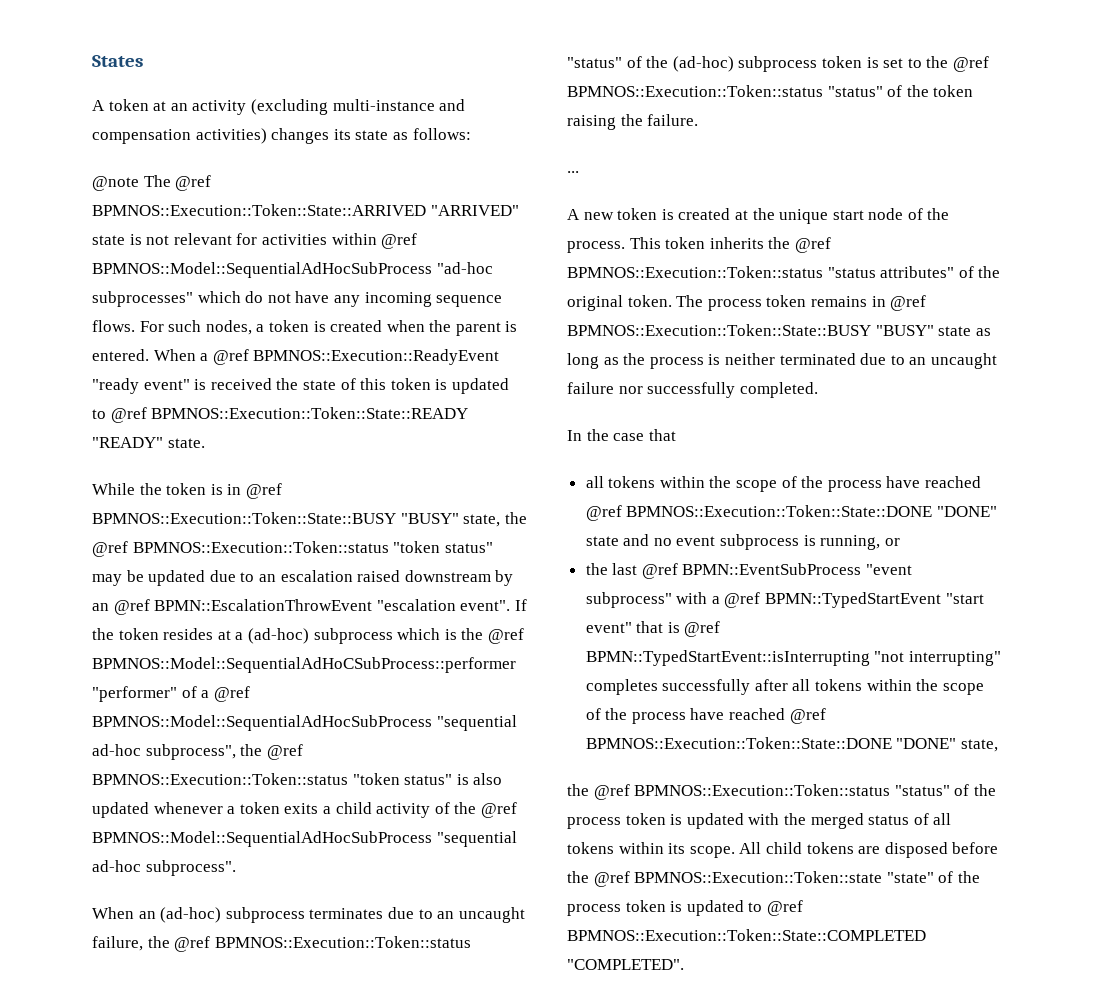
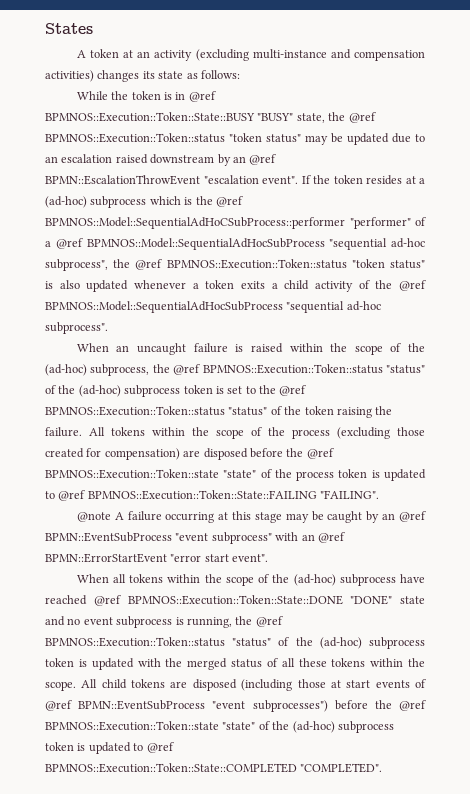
[92,175,212,191] [92,204,519,216] [92,233,418,249] [92,262,493,278] [92,291,503,307] [92,320,518,336] [92,349,500,365] [92,378,509,394] [92,407,469,423] [92,437,205,448] // @note The @ref BPMNOS::Execution::Token::State::ARRIVED "ARRIVED" state is not relevant for activities within @ref BPMNOS::Model::SequentialAdHocSubProcess "ad-hoc subprocesses" which do not have any incoming sequence flows. For such nodes, a token is created when the parent is entered. When a @ref BPMNOS::Execution::ReadyEvent "ready event" is received the state of this token is updated to @ref BPMNOS::Execution::Token::State::READY "READY" state. -> (240, 74) none
[160,907,525,923] [92,936,143,951] (ad-hoc) subprocess terminates due to an uncaught failure, -> [137,343,426,355] [45,364,150,376] uncaught failure is raised within the scope of the (ad-hoc) subprocess,
[567,171,579,173] [567,208,950,224] [567,237,831,253] [567,266,1001,278] [567,295,927,311] [567,324,991,336] [567,353,997,369] [567,382,818,398] [567,429,676,441] [585,476,982,492] [585,505,997,521] [585,534,900,550] [585,563,913,579] [585,592,984,608] [585,621,721,637] [585,650,1001,666] [585,679,984,695] [585,708,826,724] [585,737,998,752] [567,784,996,800] [567,813,952,829] [567,842,854,858] // ... // A new token is created at the unique start node of the process. This token inherits the @ref BPMNOS::Execution::Token::status "status attributes" of the original token. The process token remains in @ref BPMNOS::Execution::Token::State::BUSY "BUSY" state as long as the process is neither terminated due to an uncaught failure nor successfully completed. // In the case that // all tokens within the scope of the process have reached @ref BPMNOS::Execution::Token::State::DONE "DONE" state and no event subprocess is running, or // the last @ref BPMN::EventSubProcess "event subprocess" with a @ref BPMN::TypedStartEvent "start event" that is @ref BPMN::TypedStartEvent::isInterrupting "not interrupting" completes successfully after all tokens within the scope of the process have reached @ref BPMNOS::Execution::Token::State::DONE "DONE" state, // the @ref BPMNOS::Execution::Token::status "status" of the process token is updated with the merged status of all tokens within its scope. All child tokens -> [89,427,425,439] [45,448,180,460] All tokens within the scope of the process (excluding those created for compensation)
(803, 908) none -> [87,490,380,500] [76,511,426,523] [45,532,345,544] [45,553,269,563] [76,574,425,586] [45,595,425,606] [45,616,283,628] [45,637,425,649] [45,658,425,670] [45,679,427,691] [45,700,427,712] [45,721,394,733] [45,742,174,754] BPMNOS::Execution::Token::State::FAILING "FAILING". // @note A failure occurring at this stage may be caught by an @ref BPMN::EventSubProcess "event subprocess" with an @ref BPMN::ErrorStartEvent "error start event". // When all tokens within the scope of the (ad-hoc) subprocess have reached @ref BPMNOS::Execution::Token::State::DONE "DONE" state and no event subprocess is running, the @ref BPMNOS::Execution::Token::status "status" of the (ad-hoc) subprocess token is updated with the merged status of all these tokens within the scope. All child tokens are disposed (including those at start events of @ref BPMN::EventSubProcess "event subprocesses") before the @ref BPMNOS::Execution::Token::state "state" of the (ad-hoc) subprocess token is updated to @ref

